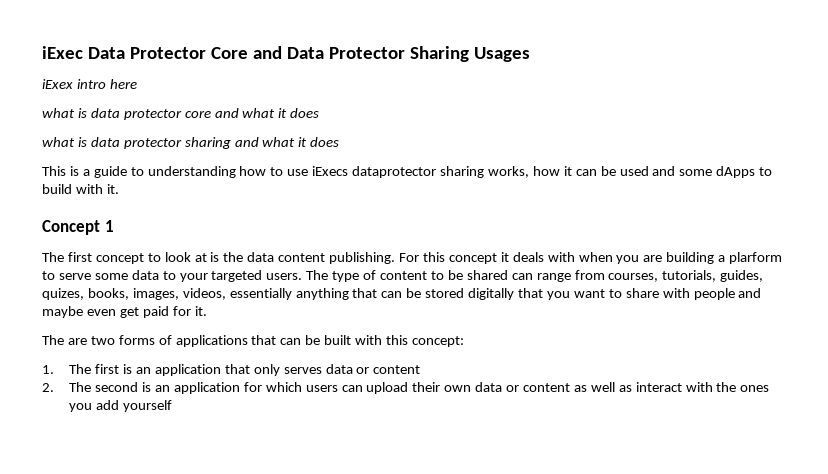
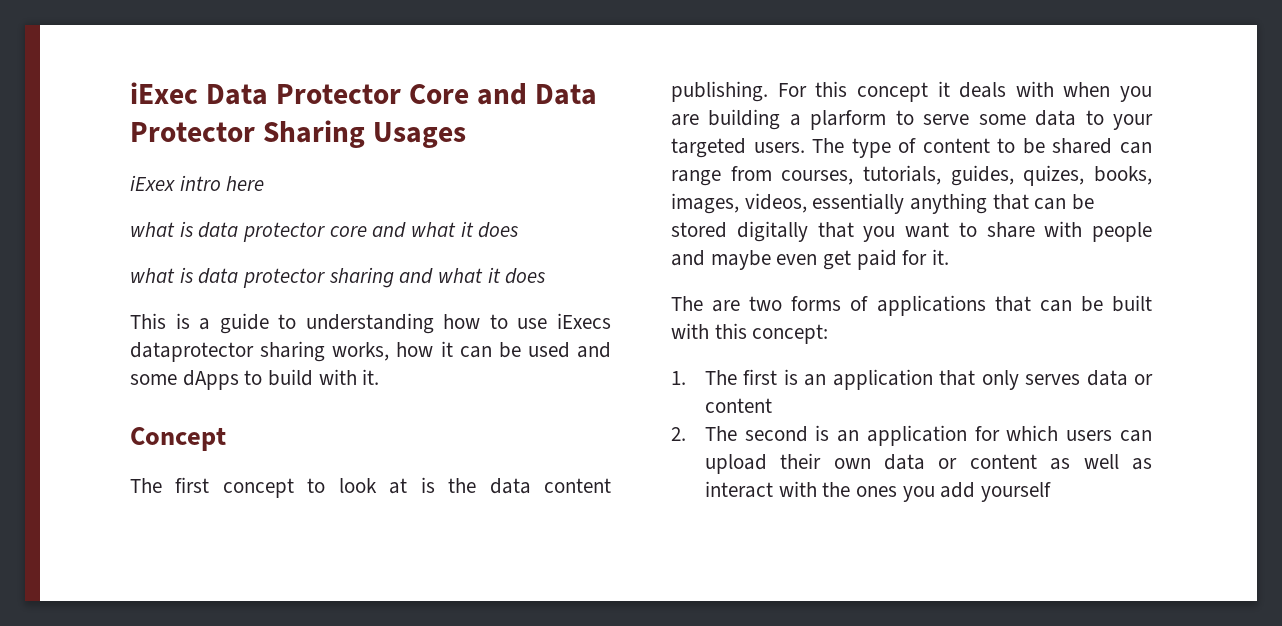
[104,220,114,232] 1 -> (226, 439) none

